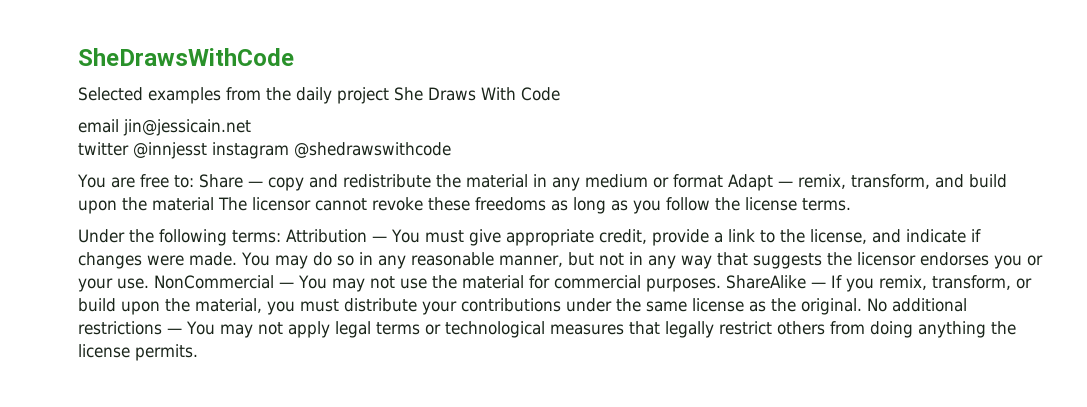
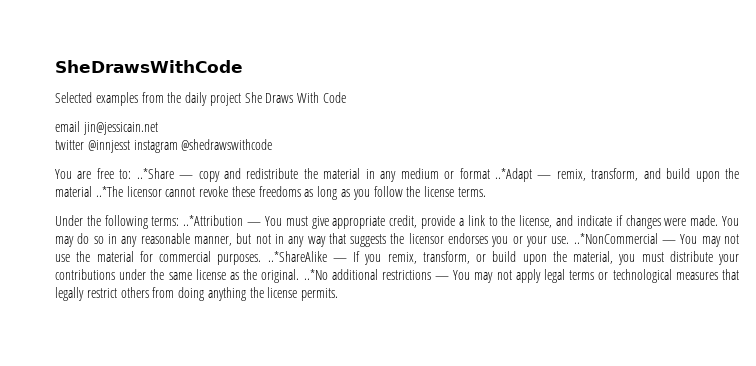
[198,174,243,188] Share -> [136,168,174,179] ..*Share
[727,174,773,191] Adapt -> [494,168,532,182] ..*Adapt
[218,197,247,211] The -> [95,186,123,197] ..*The
[286,229,367,243] Attribution -> [183,215,244,226] ..*Attribution
[154,275,274,289] NonCommercial -> [573,233,658,244] ..*NonCommercial
[725,275,806,289] ShareAlike -> [267,251,327,262] ..*ShareAlike
[867,298,887,312] No -> [303,269,328,280] ..*No

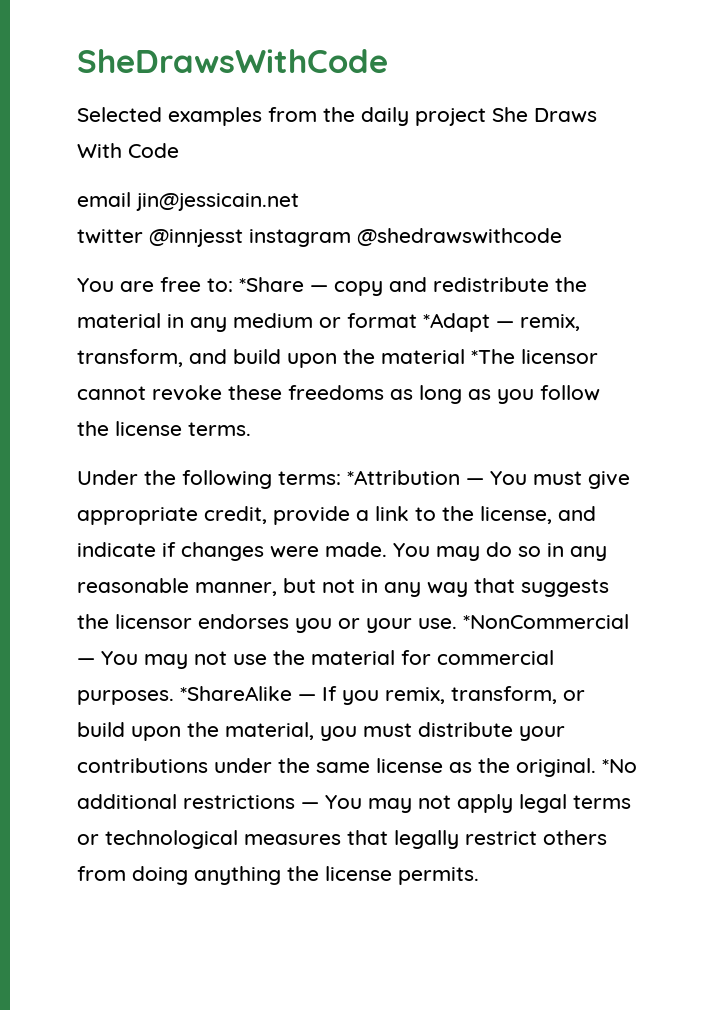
[136,168,174,179] ..*Share -> [239,277,304,292] *Share
[494,168,532,182] ..*Adapt -> [423,313,490,332] *Adapt
[95,186,123,197] ..*The -> [471,349,515,364] *The
[183,215,244,226] ..*Attribution -> [347,470,460,485] *Attribution
[573,233,658,244] ..*NonCommercial -> [463,614,629,629] *NonCommercial
[267,251,327,262] ..*ShareAlike -> [180,686,292,701] *ShareAlike
[303,269,328,280] ..*No -> [602,759,637,773] *No

